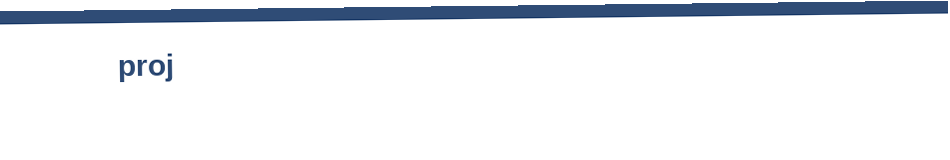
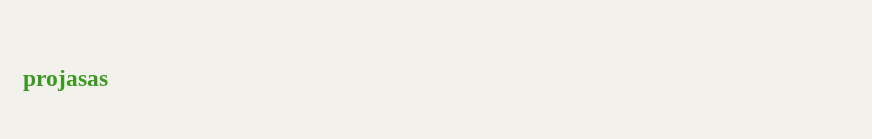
[117,53,174,83] proj -> [23,70,108,91] projasas

